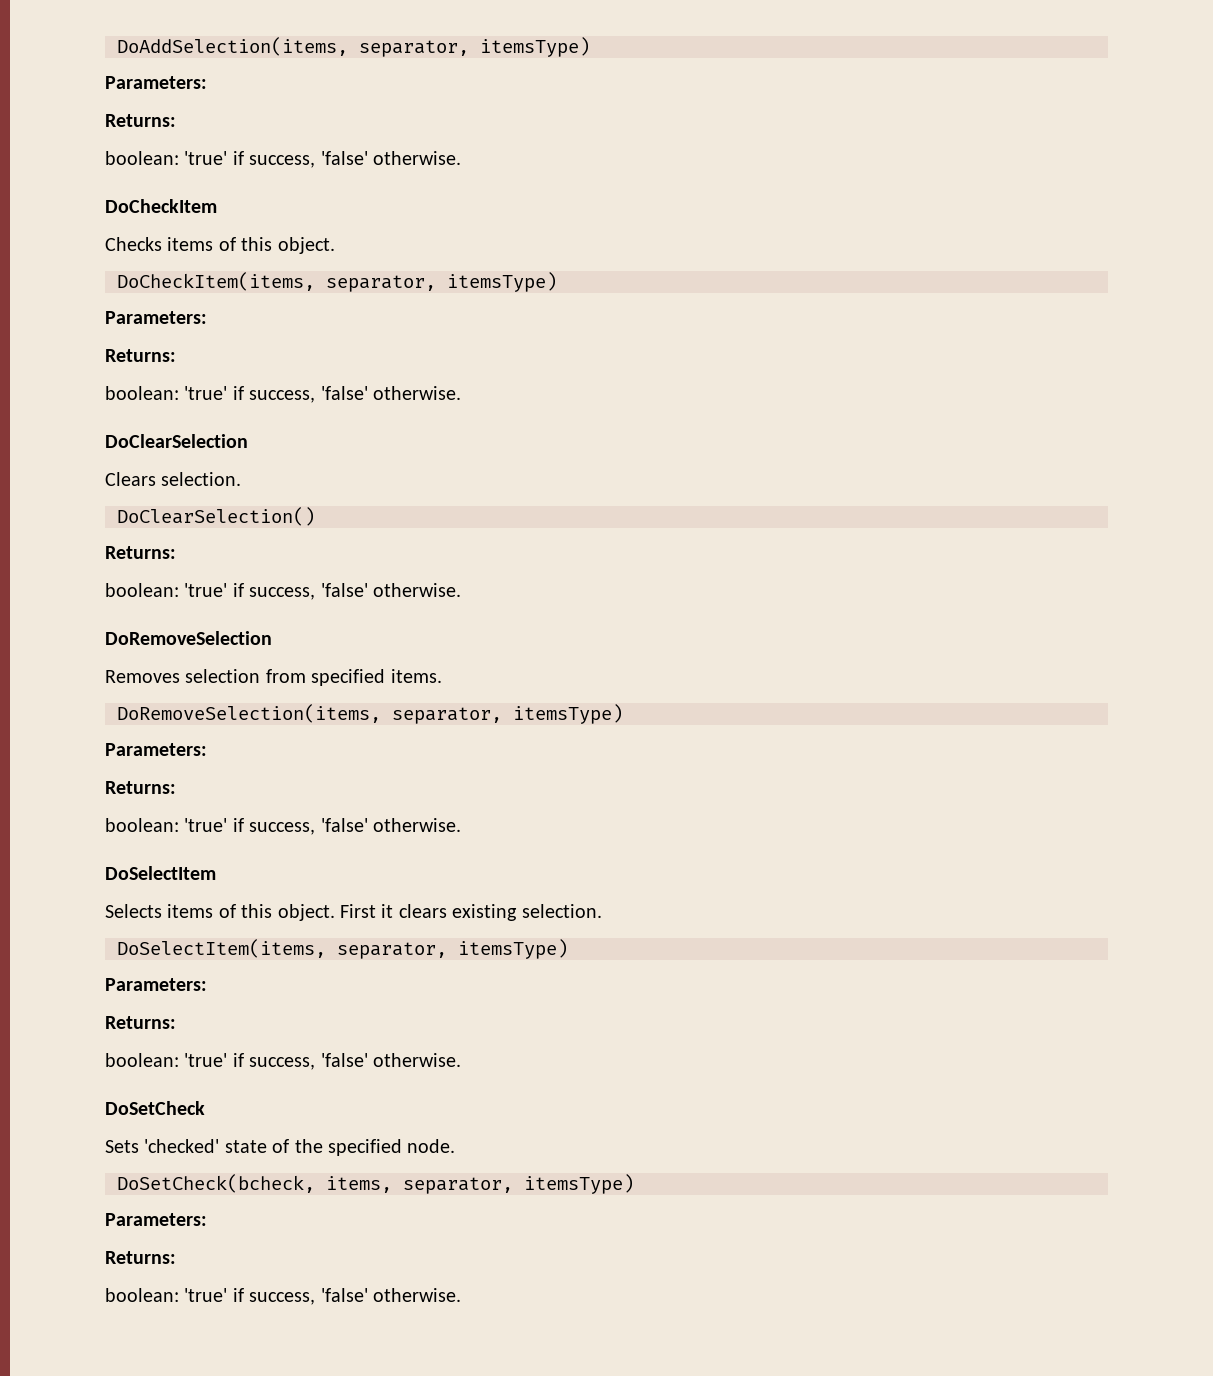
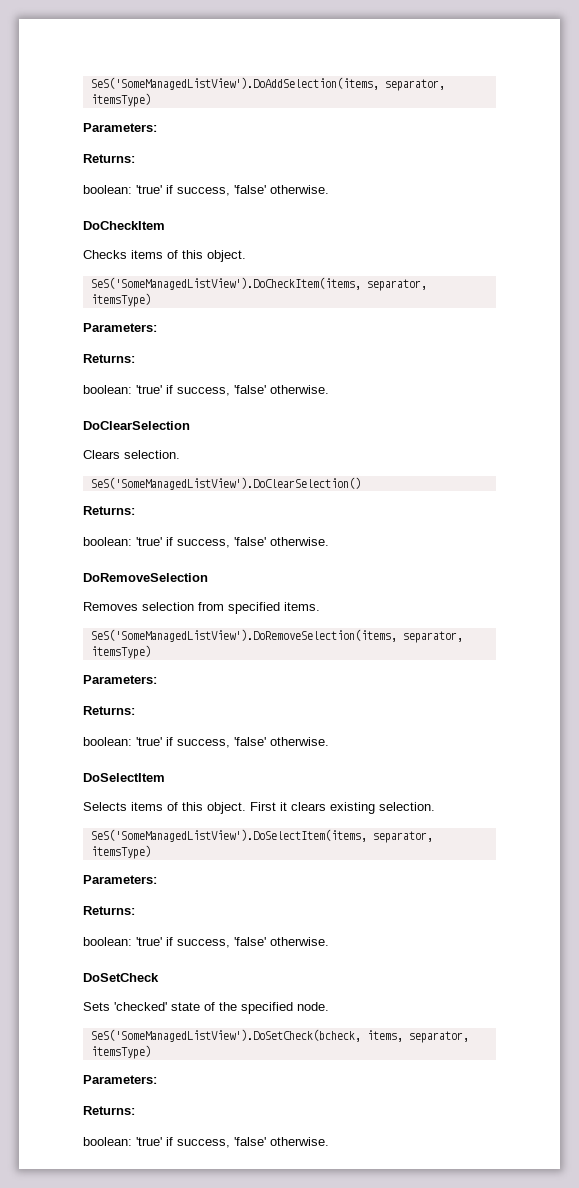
[117,37,348,56] DoAddSelection(items, -> [90,77,379,90] SeS('SomeManagedListView').DoAddSelection(items,
[117,272,315,291] DoCheckItem(items, -> [90,277,361,290] SeS('SomeManagedListView').DoCheckItem(items,
[117,507,315,526] DoClearSelection() -> [90,477,361,490] SeS('SomeManagedListView').DoClearSelection()
[117,704,381,723] DoRemoveSelection(items, -> [90,629,397,642] SeS('SomeManagedListView').DoRemoveSelection(items,
[117,939,326,958] DoSelectItem(items, -> [90,829,367,842] SeS('SomeManagedListView').DoSelectItem(items,
[117,1174,315,1193] DoSetCheck(bcheck, -> [90,1029,361,1042] SeS('SomeManagedListView').DoSetCheck(bcheck,

